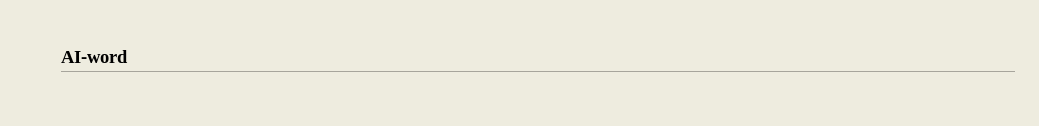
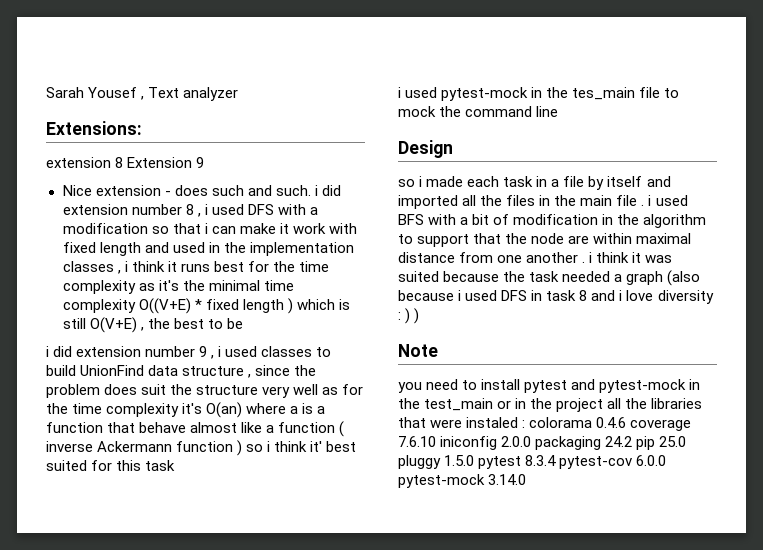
[61,50,128,63] AI-word -> [46,87,239,101] [46,121,142,135] [46,157,205,168] [62,185,341,196] [62,204,318,217] [62,223,357,234] [62,242,354,256] [62,261,329,274] [62,280,294,294] [62,298,350,314] [62,317,243,333] [46,346,332,359] [46,365,317,378] [46,384,364,398] [46,402,326,418] [46,421,345,437] [46,440,357,456] [46,460,176,471] [398,87,680,101] [398,106,559,117] [398,140,453,158] [398,176,671,190] [398,195,688,209] [398,214,707,228] [398,233,692,247] [398,252,673,263] [398,270,701,286] [398,290,714,304] [398,308,420,324] [398,344,438,357] [398,379,701,393] [398,398,703,412] [398,417,692,431] [398,436,687,450] [398,455,667,469] [398,474,527,488] Sarah Yousef , Text analyzer // Extensions: // extension 8 Extension 9 // Nice extension - does such and such. i did extension number 8 , i used DFS with a modification so that i can make it work with fixed length and used in the implementation classes , i think it runs best for the time complexity as it's the minimal time complexity O((V+E) * fixed length ) which is still O(V+E) , the best to be // i did extension number 9 , i used classes to build UnionFind data structure , since the problem does suit the structure very well as for the time complexity it's O(an) where a is a function that behave almost like a function ( inverse Ackermann function ) so i think it' best suited for this task // i used pytest-mock in the tes_main file to mock the command line // Design // so i made each task in a file by itself and imported all the files in the main file . i used BFS with a bit of modification in the algorithm to support that the node are within maximal distance from one another . i think it was suited because the task needed a graph (also because i used DFS in task 8 and i love diversity : ) ) // Note // you need to install pytest and pytest-mock in the test_main or in the project all the libraries that were instaled : colorama 0.4.6 coverage 7.6.10 iniconfig 2.0.0 packaging 24.2 pip 25.0 pluggy 1.5.0 pytest 8.3.4 pytest-cov 6.0.0 pytest-mock 3.14.0

